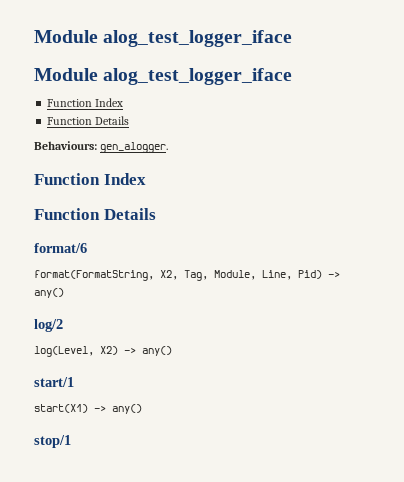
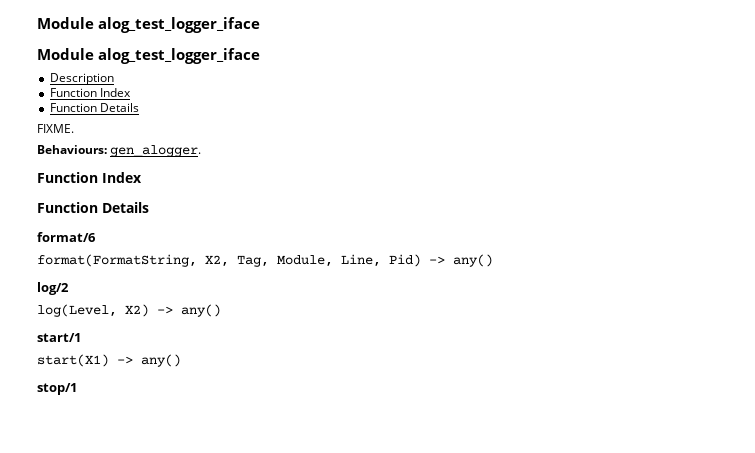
[47,98,124,107] [47,116,130,125] // Function Index // Function Details -> [49,73,114,85] [49,88,131,97] [49,103,139,112] [37,124,74,133] // Description // Function Index // Function Details // FIXME.

